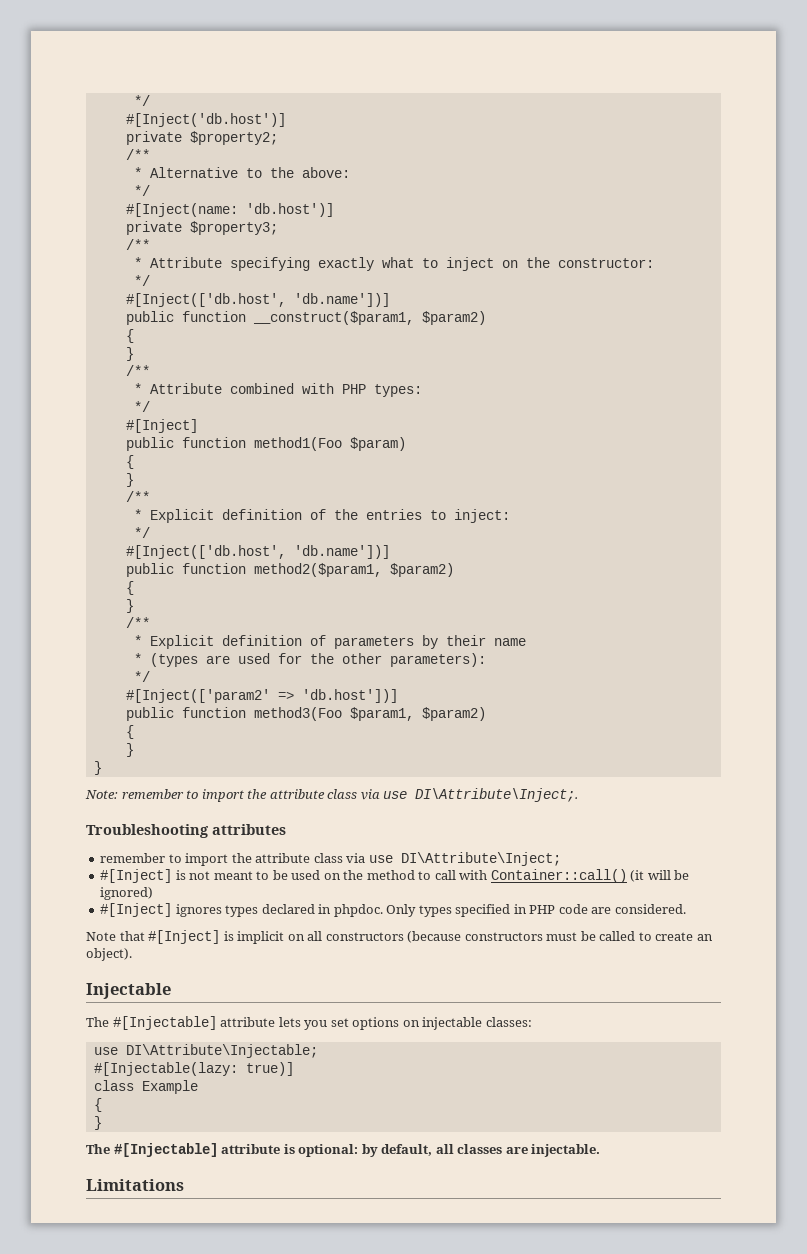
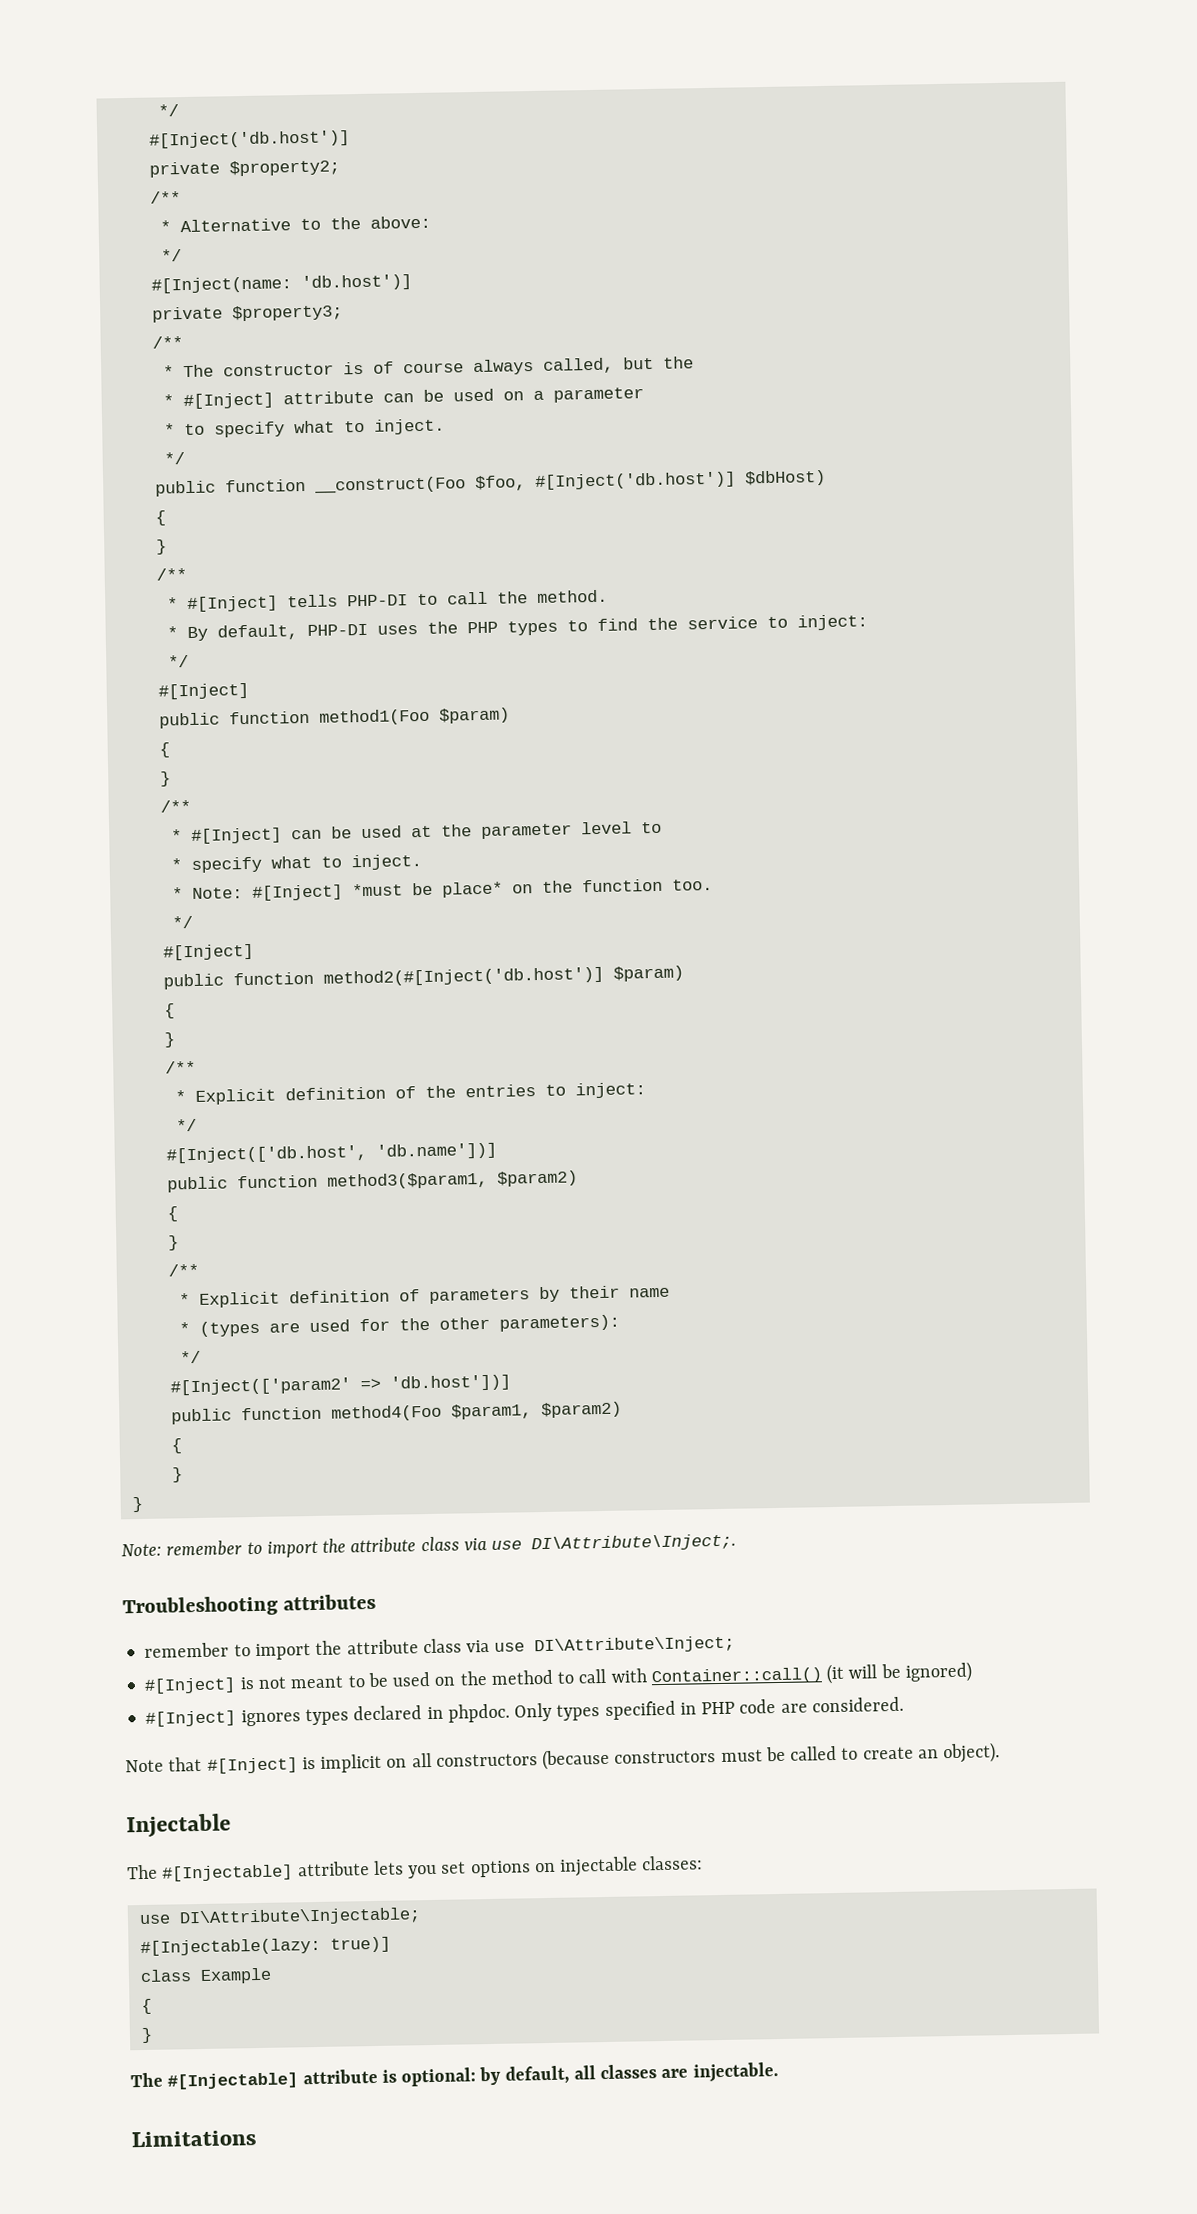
[149,257,654,271] [133,275,150,286] [125,293,390,307] [125,311,486,325] [125,329,134,343] [125,347,134,361] [125,365,150,376] [133,383,422,397] Attribute specifying exactly what to inject on the constructor: // */ // #[Inject(['db.host', 'db.name'])] // public function __construct($param1, $param2) // { // } // /** // * Attribute combined with PHP types: -> [182,356,694,378] [162,387,644,410] [163,418,445,438] [163,452,185,465] [154,469,826,497] [154,510,166,526] [155,539,167,555] [155,568,187,581] [166,589,608,613] [166,614,868,642] The constructor is of course always called, but the // * #[Inject] attribute can be used on a parameter // * to specify what to inject. // */ // public function __construct(Foo $foo, #[Inject('db.host')] $dbHost) // { // } // /** // * #[Inject] tells PHP-DI to call the method. // * By default, PHP-DI uses the PHP types to find the service to inject:
(150, 496) none -> [170,821,662,845] [170,854,422,874] [171,878,713,901] [171,915,193,929] [162,943,254,961] [162,965,684,990] [163,1003,175,1019] [163,1032,175,1048] [164,1060,196,1074] // * #[Inject] can be used at the parameter level to // * specify what to inject. // * Note: #[Inject] *must be place* on the function too. // */ // #[Inject] // public function method2(#[Inject('db.host')] $param) // { // } // /**
[253,563,382,577] method2($param1, -> [326,1171,488,1190] method3($param1,
[253,707,342,721] method3(Foo -> [330,1404,442,1422] method4(Foo

